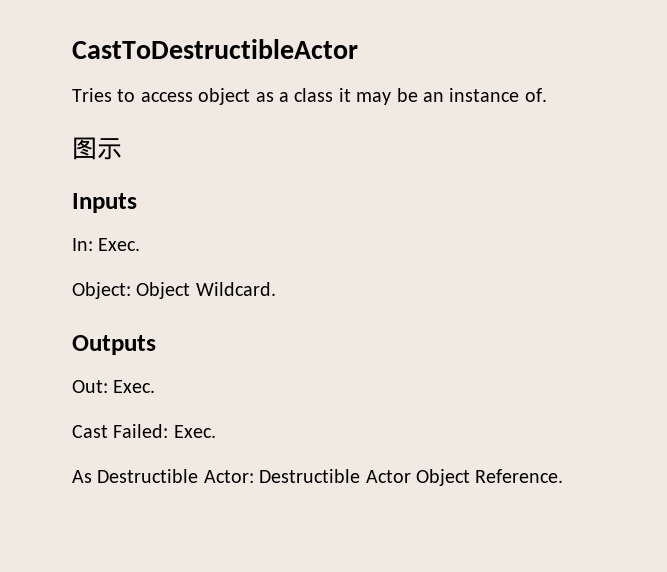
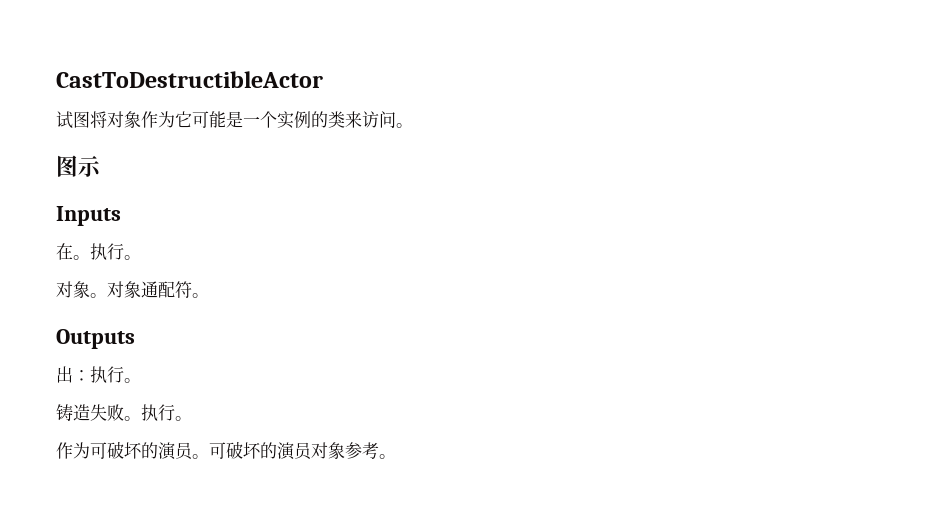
[72,88,547,105] [72,137,122,160] [72,193,137,213] [72,238,141,251] [72,282,276,299] [72,335,156,355] [72,380,156,393] [72,424,216,438] [72,469,564,486] Tries to access object as a class it may be an instance of. // 图示 // Inputs // In: Exec. // Object: Object Wildcard. // Outputs // Out: Exec. // Cast Failed: Exec. // As Destructible Actor: Destructible Actor Object Reference. -> [56,111,413,129] [56,155,101,177] [56,206,121,226] [56,243,141,260] [56,281,209,298] [56,329,135,349] [56,366,141,383] [56,404,192,421] [56,441,396,460] 试图将对象作为它可能是一个实例的类来访问。 // 图示 // Inputs // 在。执行。 // 对象。对象通配符。 // Outputs // 出：执行。 // 铸造失败。执行。 // 作为可破坏的演员。可破坏的演员对象参考。

